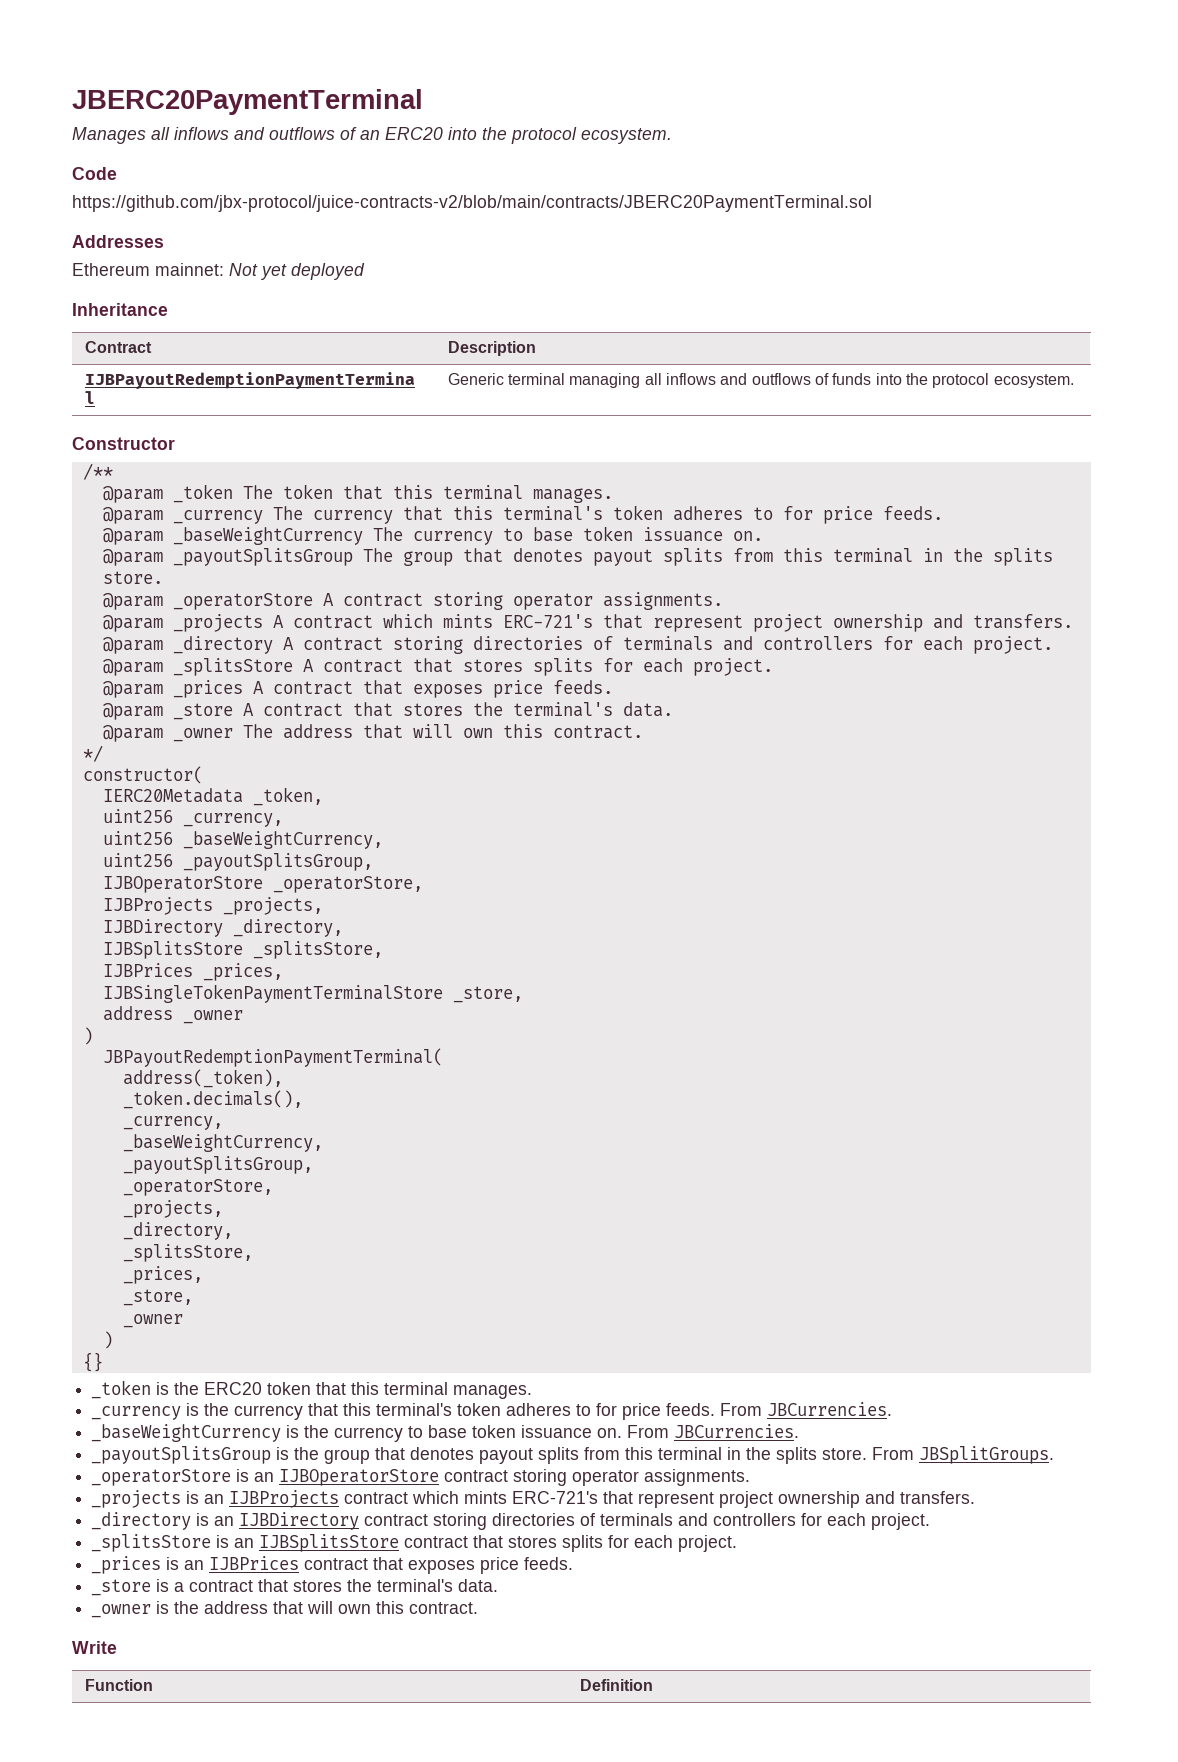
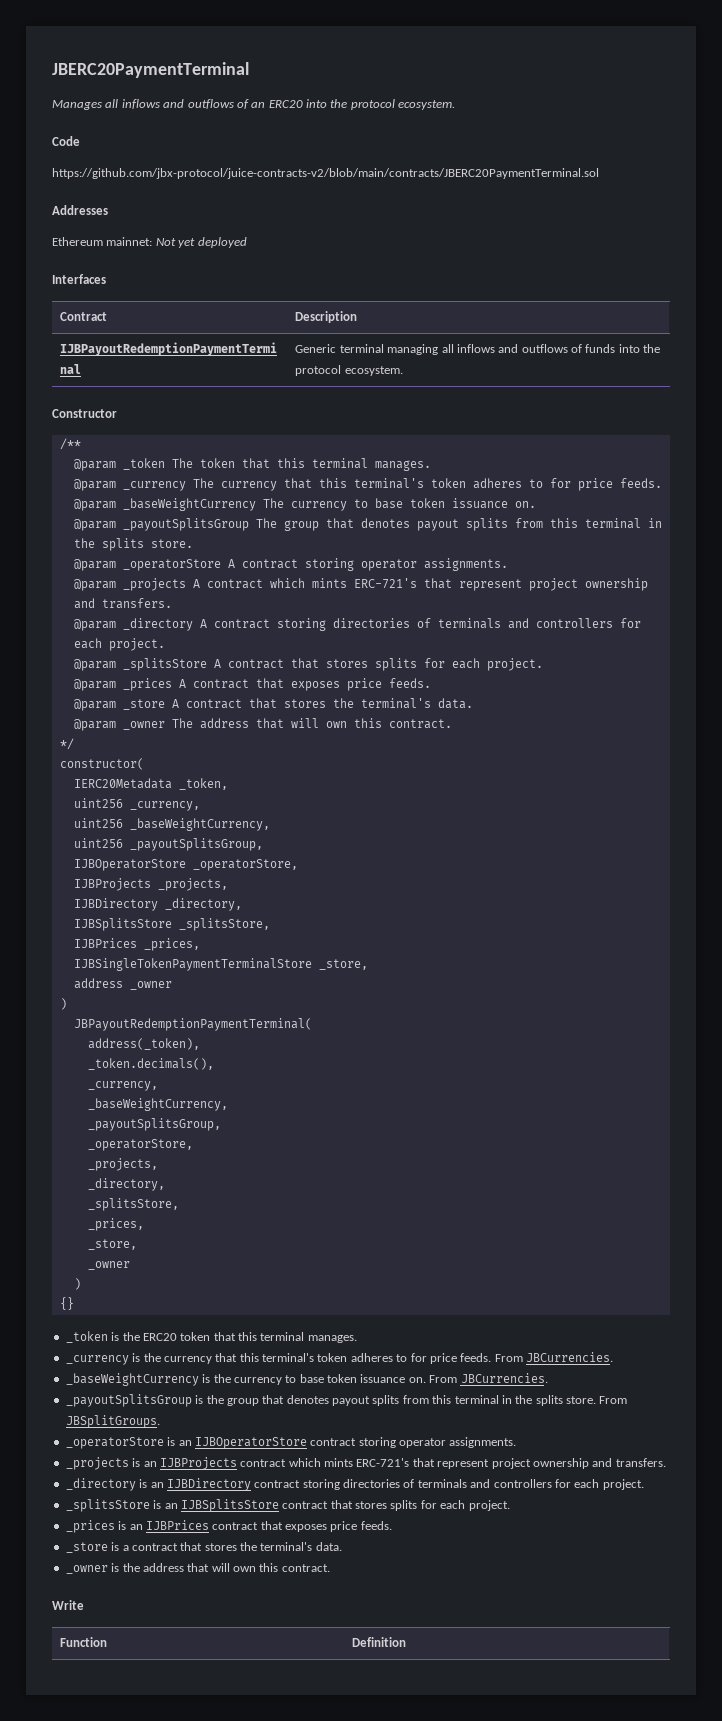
[72,303,168,316] Inheritance -> [52,274,106,284] Interfaces

